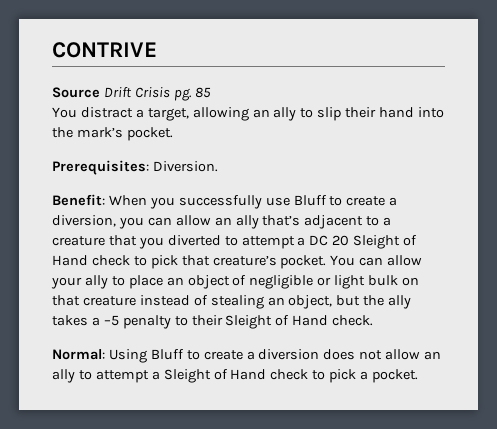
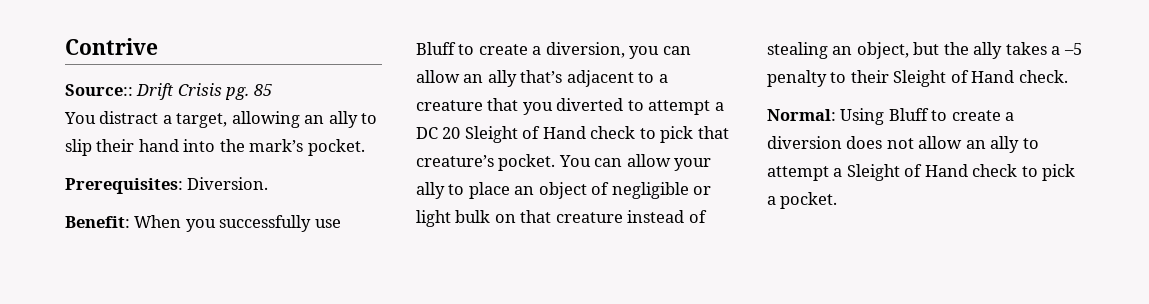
[52,42,157,58] [52,87,100,98] CONTRIVE // Source -> [65,38,158,55] [65,84,133,96] Contrive // Source::

